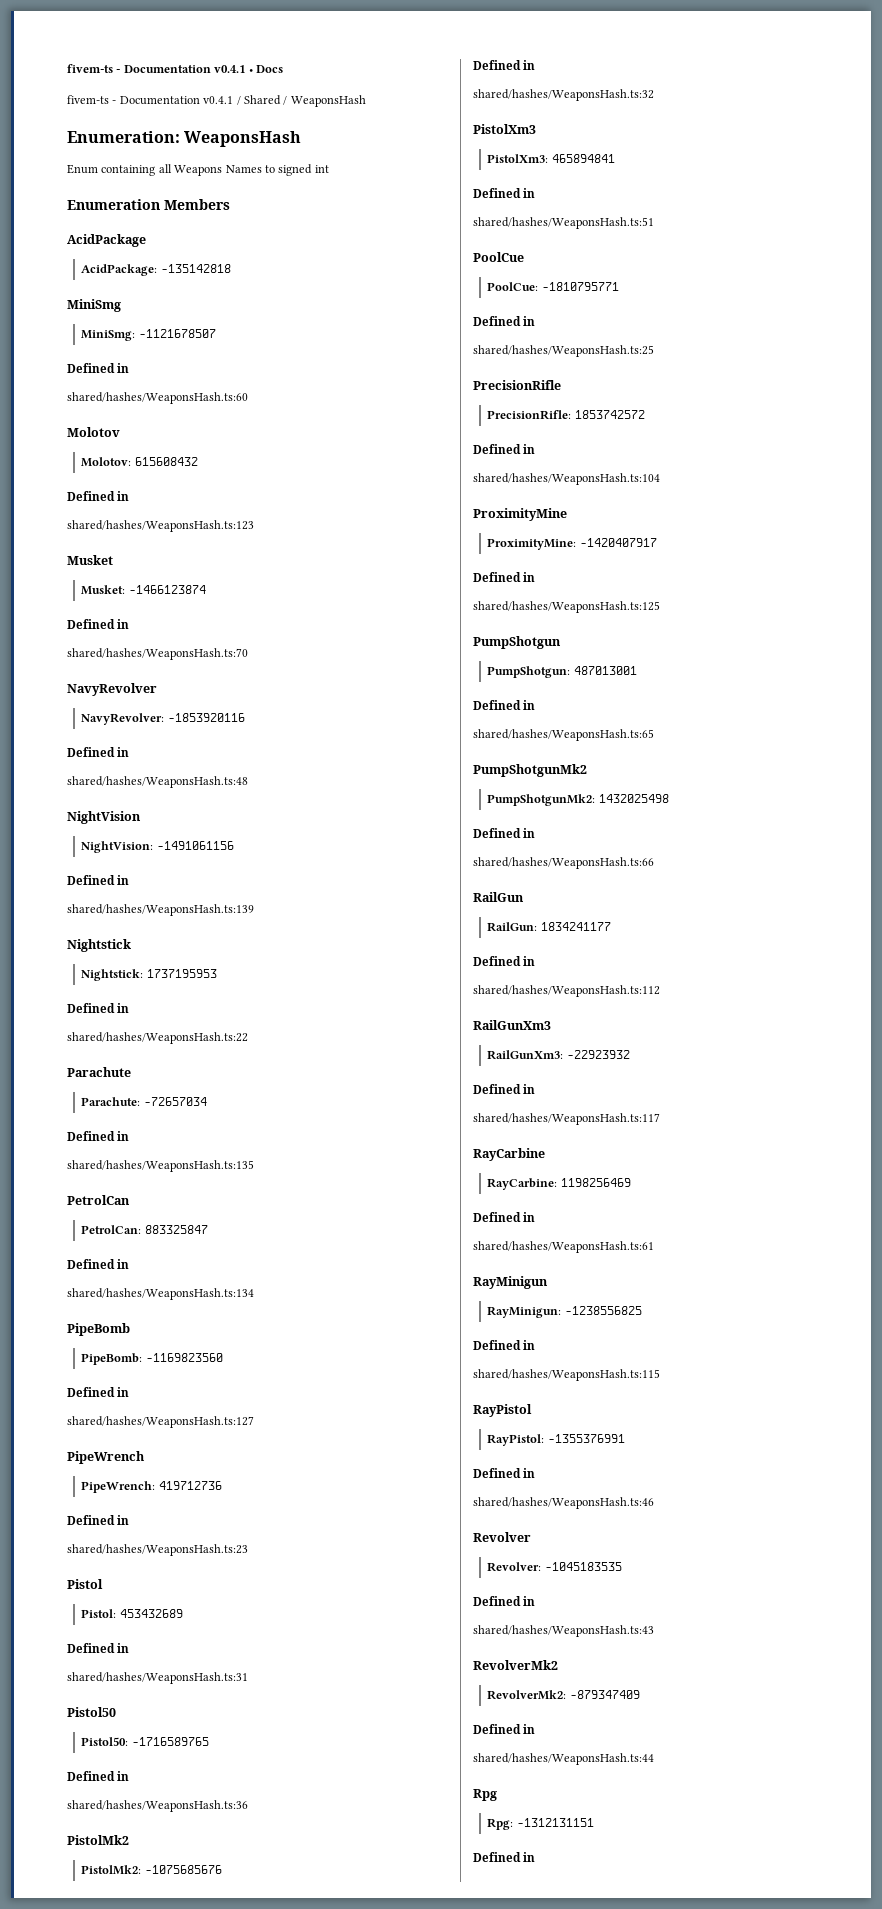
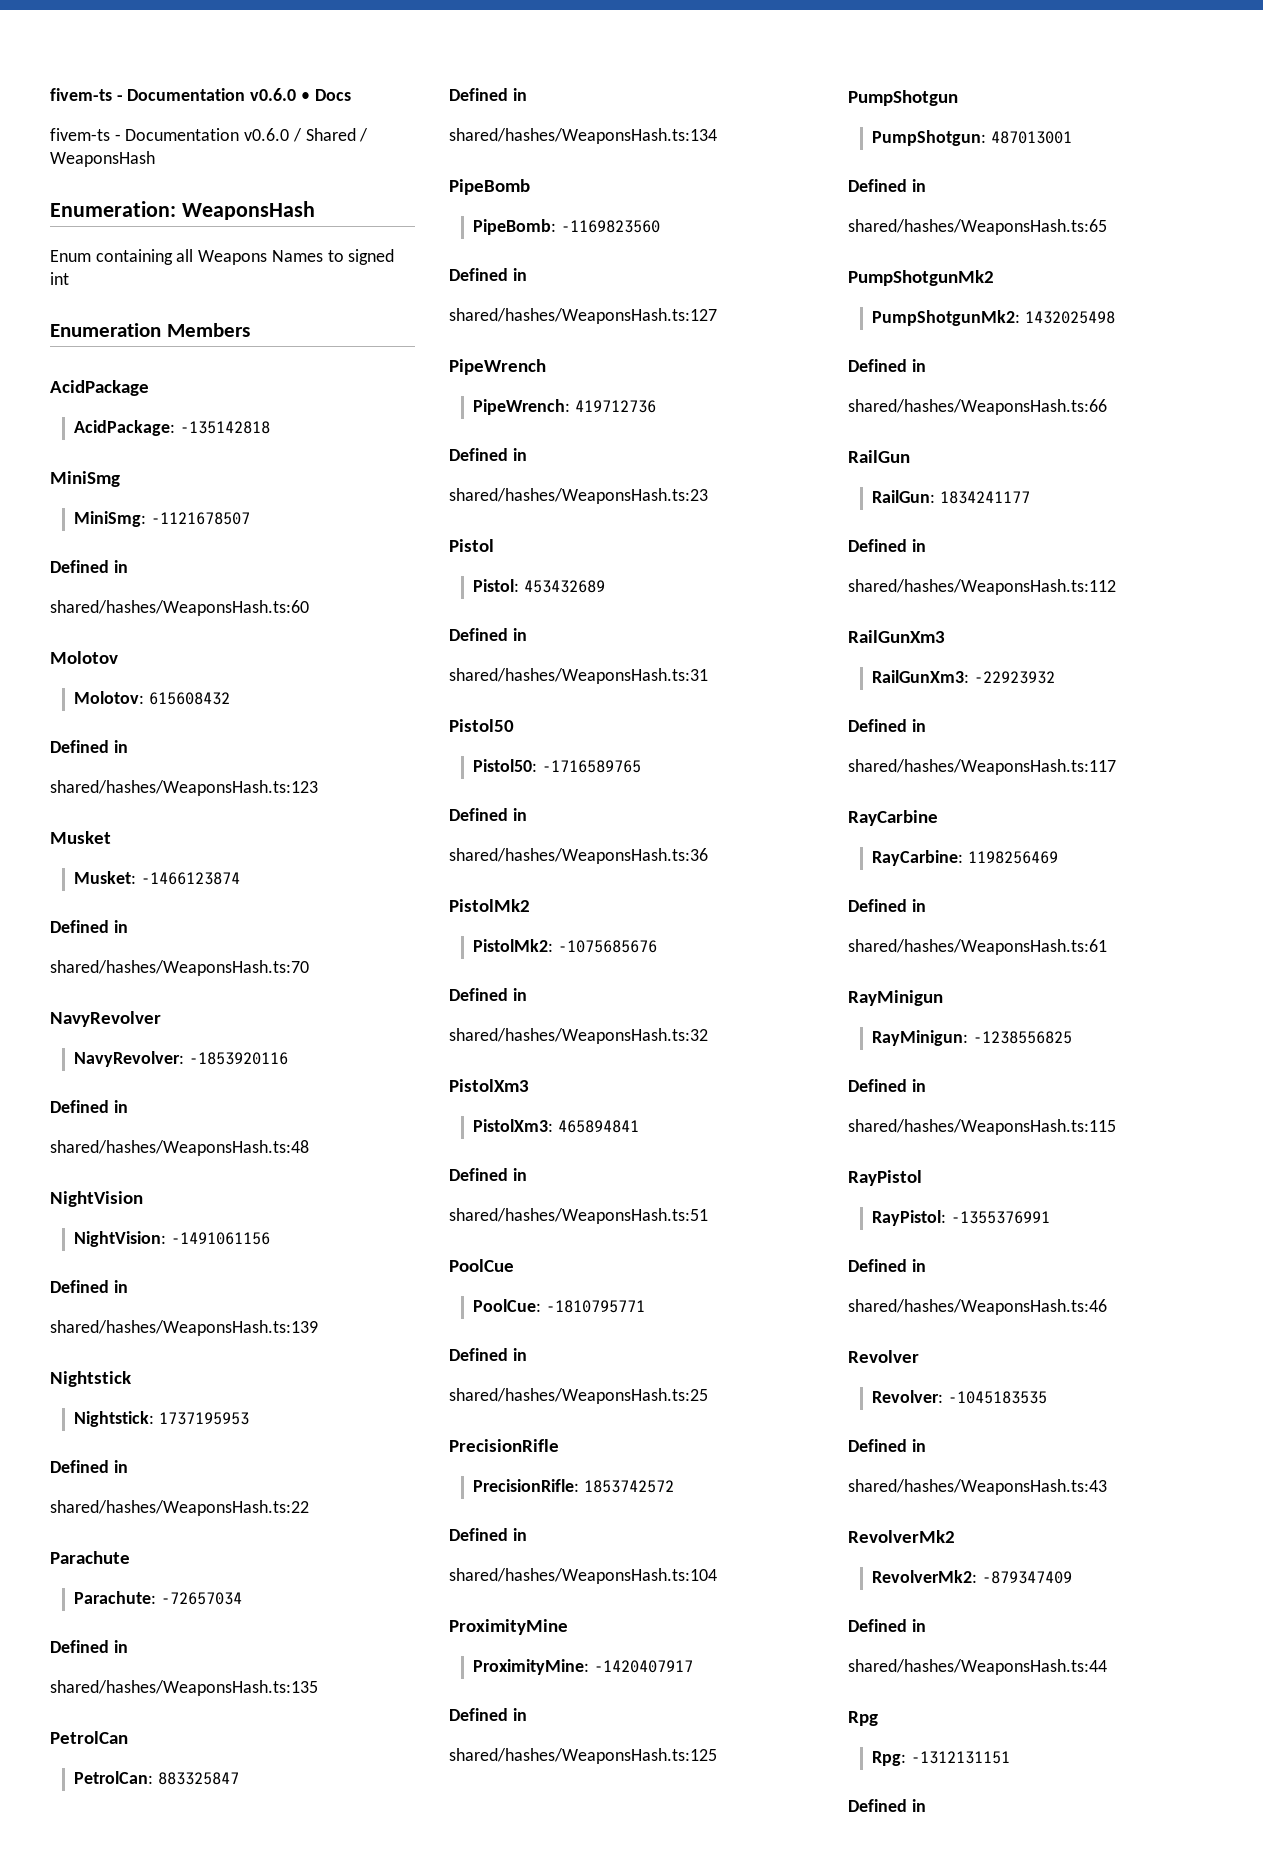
[67,64,246,73] fivem-ts - Documentation v0.4.1 -> [50,88,297,101] fivem-ts - Documentation v0.6.0
[203,96,234,104] v0.4.1 -> [244,128,290,141] v0.6.0

